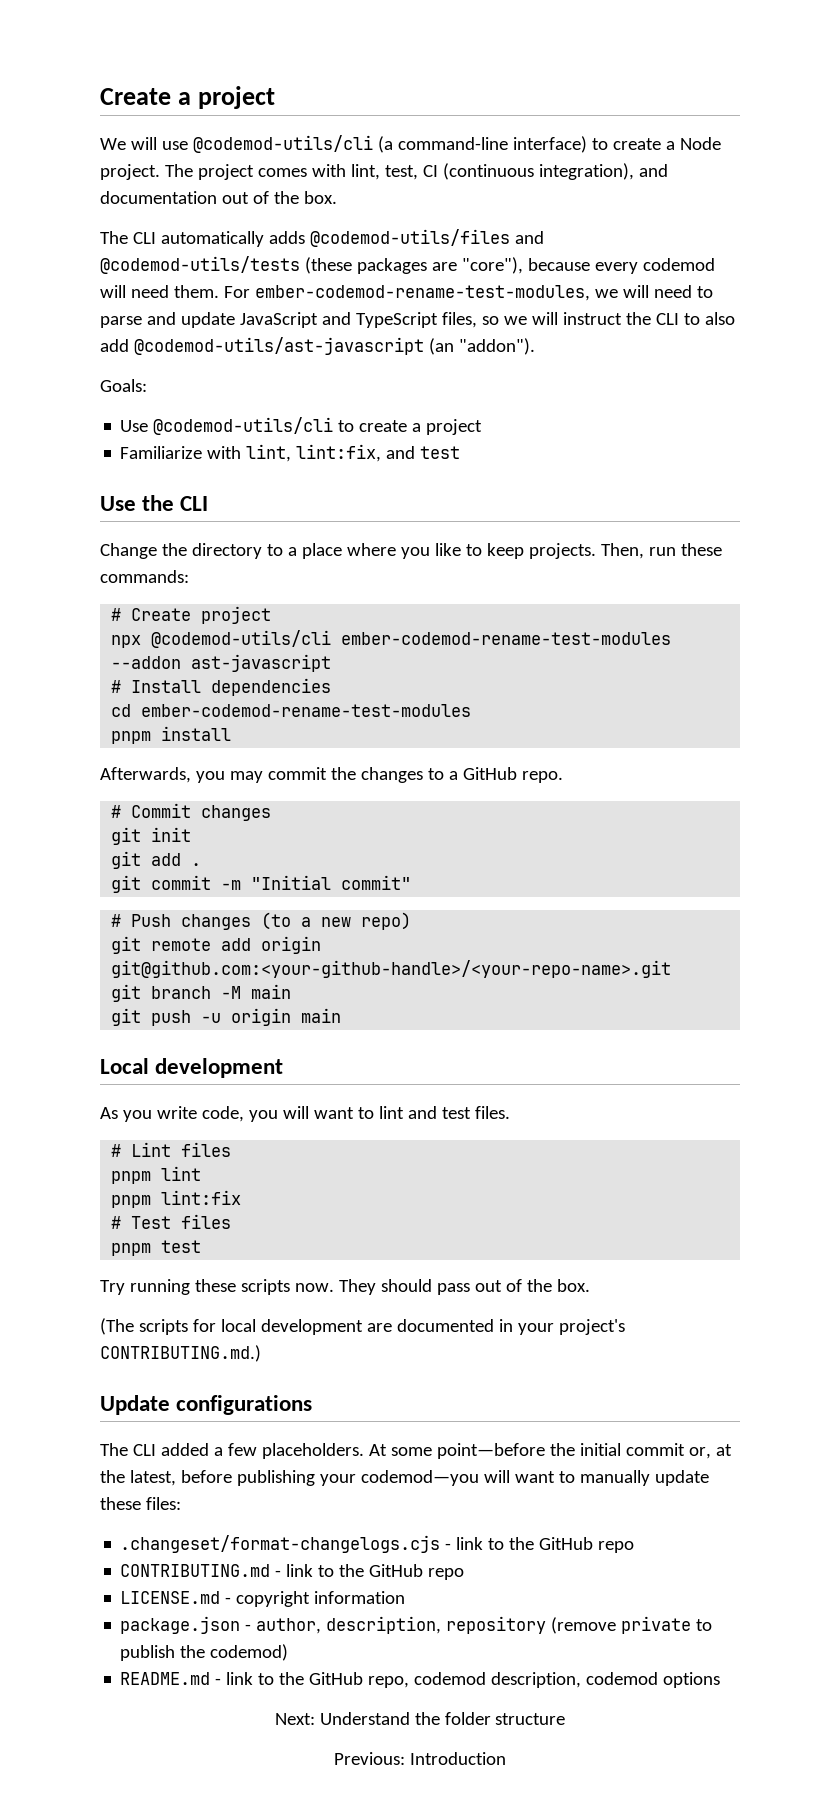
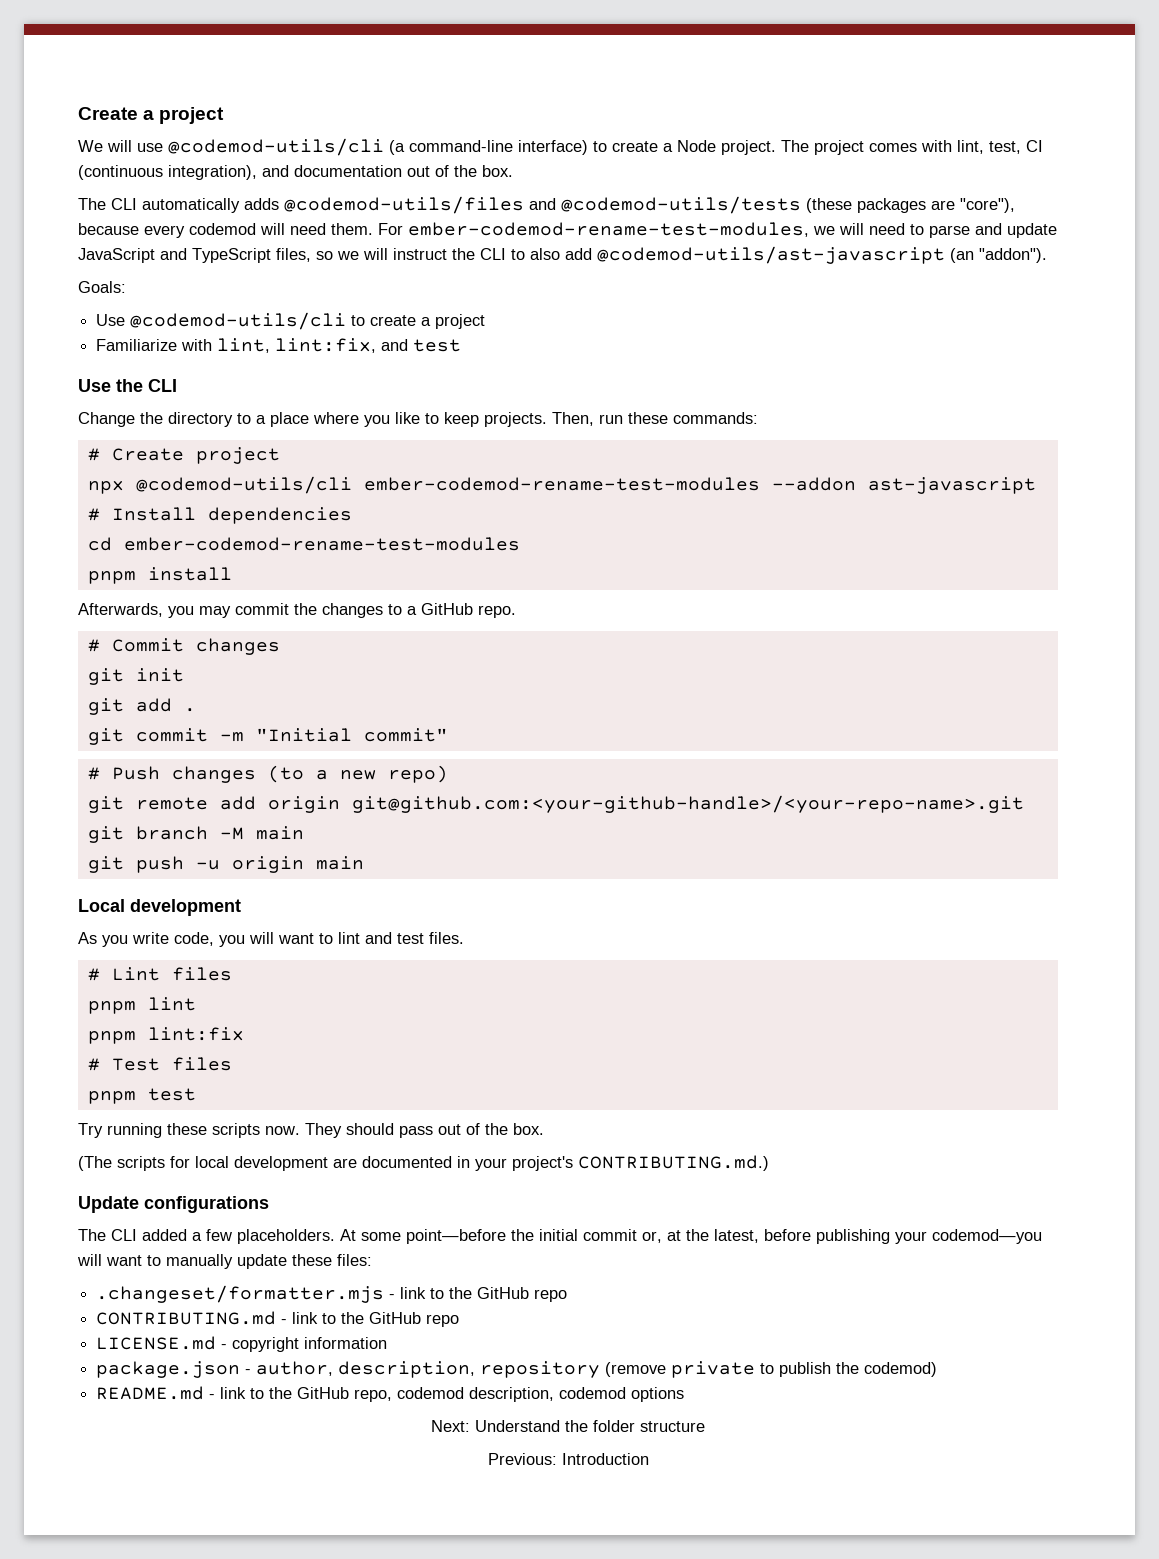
[120,1535,441,1553] .changeset/format-changelogs.cjs -> [96,1285,385,1303] .changeset/formatter.mjs

